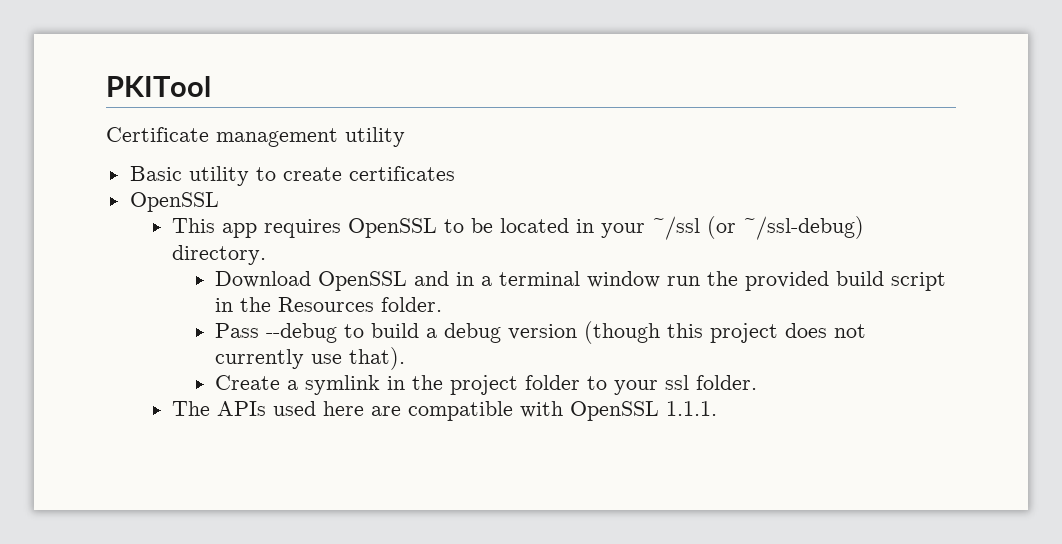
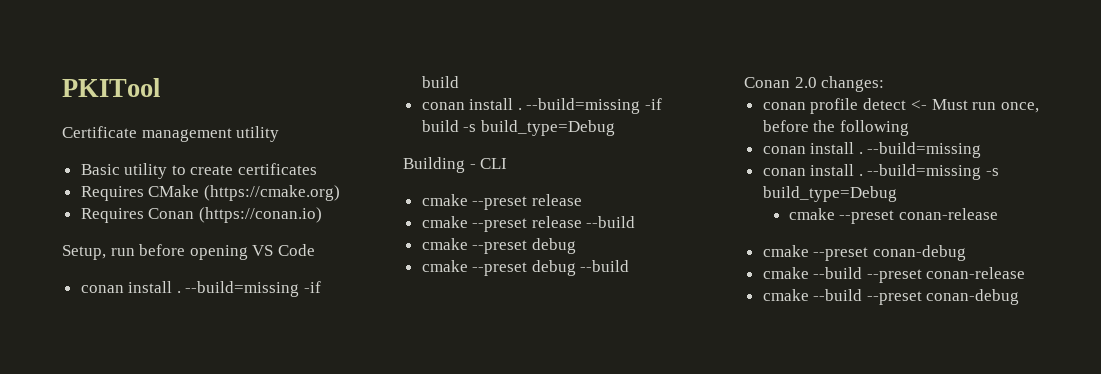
[129,192,219,212] [172,216,865,240] [172,245,267,265] [215,271,947,291] [215,297,443,312] [215,321,867,344] [215,347,406,370] [215,375,758,395] [172,401,718,421] OpenSSL // This app requires OpenSSL to be located in your ~/ssl (or ~/ssl-debug) directory. // Download OpenSSL and in a terminal window run the provided build script in the Resources folder. // Pass --debug to build a debug version (though this project does not currently use that). // Create a symlink in the project folder to your ssl folder. // The APIs used here are compatible with OpenSSL 1.1.1. -> [80,185,340,201] [80,207,322,223] [62,244,315,260] [80,281,322,297] [421,76,459,88] [421,98,663,114] [421,120,615,136] [403,157,508,173] [421,194,582,210] [421,216,636,232] [421,238,576,254] [421,260,630,276] [744,76,885,92] [762,98,1039,114] [762,120,909,136] [762,142,982,158] [762,164,1000,180] [762,186,897,202] [788,208,999,224] [762,245,966,261] [762,267,1026,283] [762,289,1020,305] Requires CMake (https://cmake.org) // Requires Conan (https://conan.io) // Setup, run before opening VS Code // conan install . --build=missing -if build // conan install . --build=missing -if build -s build_type=Debug // Building - CLI // cmake --preset release // cmake --preset release --build // cmake --preset debug // cmake --preset debug --build // Conan 2.0 changes: // conan profile detect <- Must run once, before the following // conan install . --build=missing // conan install . --build=missing -s build_type=Debug // cmake --preset conan-release // cmake --preset conan-debug // cmake --build --preset conan-release // cmake --build --preset conan-debug

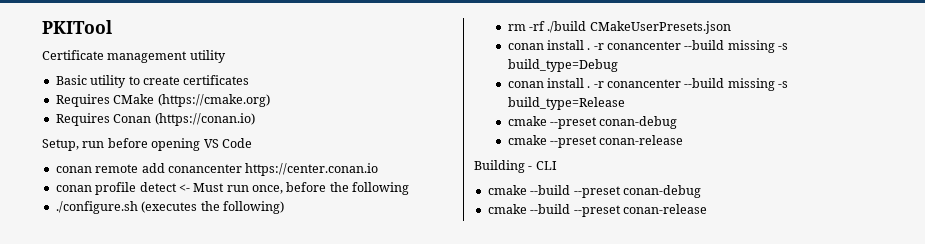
[128,281,322,297] [421,76,459,88] [421,98,663,114] [421,120,615,136] [403,157,508,173] [421,194,582,210] [421,216,636,232] [421,238,576,254] [421,260,630,276] [744,76,885,92] install . --build=missing -if build // conan install . --build=missing -if build -s build_type=Debug // Building - CLI // cmake --preset release // cmake --preset release --build // cmake --preset debug // cmake --preset debug --build // Conan 2.0 changes: -> [95,163,379,176] remote add conancenter https://center.conan.io
[762,142,982,158] [762,164,1000,180] [762,186,897,202] conan install . --build=missing // conan install . --build=missing -s build_type=Debug -> [55,201,284,214] [507,21,731,34] [507,40,789,53] [507,59,618,72] [507,78,789,91] [507,97,625,110] [507,116,678,129] ./configure.sh (executes the following) // rm -rf ./build CMakeUserPresets.json // conan install . -r conancenter --build missing -s build_type=Debug // conan install . -r conancenter --build missing -s build_type=Release // cmake --preset conan-debug
[762,245,809,257] // cmake -> [474,160,557,173] [487,185,571,195] // Building - CLI // cmake --build
[762,289,1020,305] // cmake --build --preset conan-debug -> (707, 209) none

